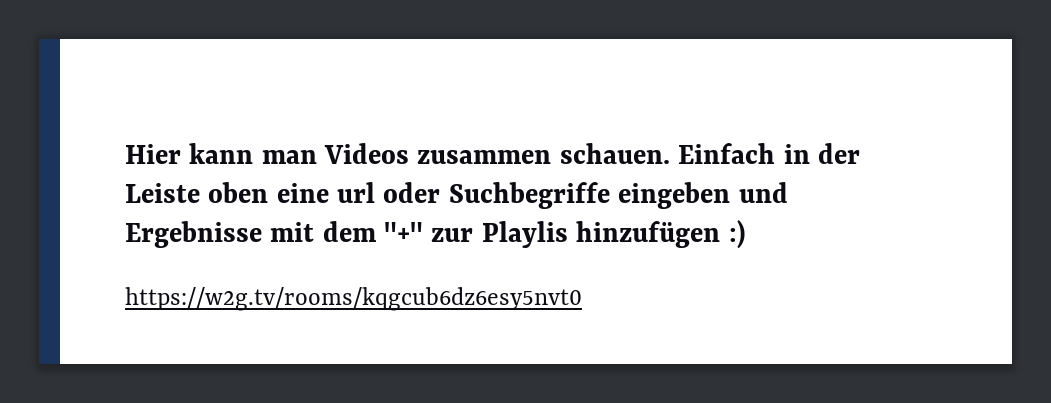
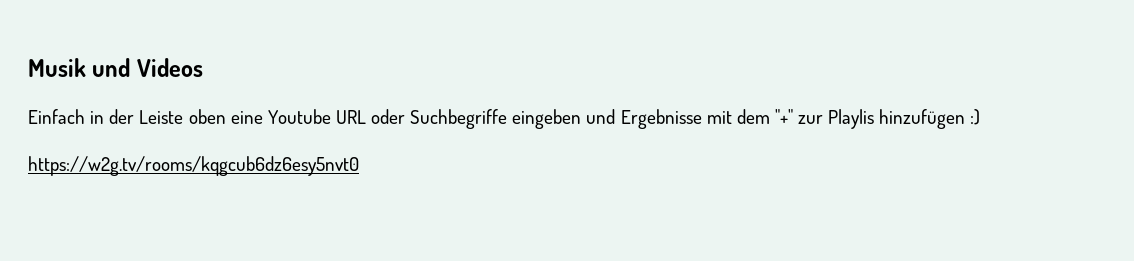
[125,143,317,164] Hier kann man -> [28,58,131,77] Musik und
[417,143,670,164] zusammen schauen. -> (203, 67) //
[337,182,376,203] url -> [267,109,366,124] Youtube URL

